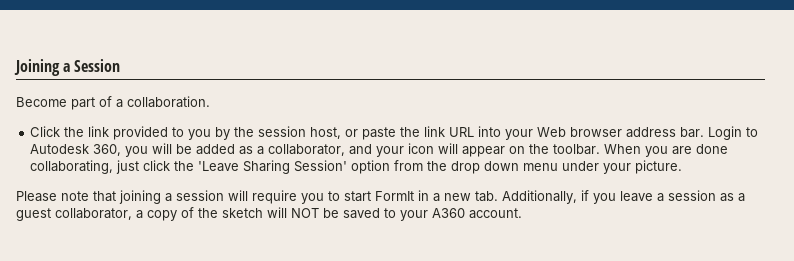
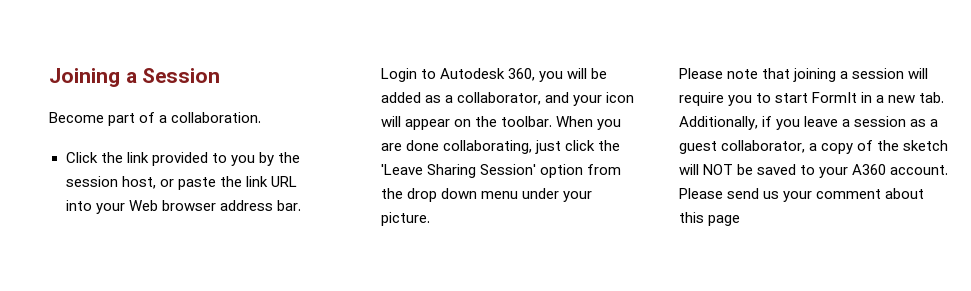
(522, 213) none -> [679,188,925,202] [679,212,741,226] Please send us your comment about this page

